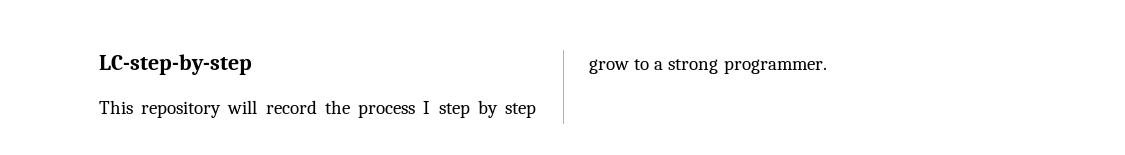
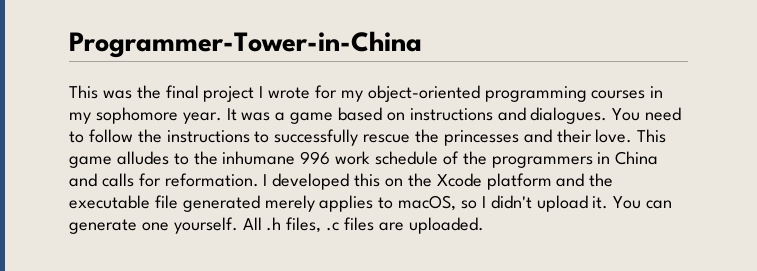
[99,54,252,75] [99,100,536,118] [589,59,827,74] LC-step-by-step // This repository will record the process I step by step grow to a strong programmer. -> [69,31,422,58] [69,85,664,102] [69,107,682,124] [69,129,667,146] [69,151,659,168] [69,173,614,190] [69,195,673,212] [69,217,484,234] Programmer-Tower-in-China // This was the final project I wrote for my object-oriented programming courses in my sophomore year. It was a game based on instructions and dialogues. You need to follow the instructions to successfully rescue the princesses and their love. This game alludes to the inhumane 996 work schedule of the programmers in China and calls for reformation. I developed this on the Xcode platform and the executable file generated merely applies to macOS, so I didn't upload it. You can generate one yourself. All .h files, .c files are uploaded.

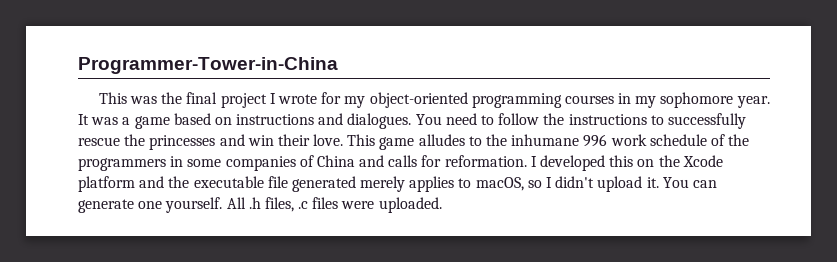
(552, 136) none -> [247,135,274,146] win
(611, 158) none -> [187,155,314,171] some companies of
[378,222,404,231] are -> [341,201,375,209] were

